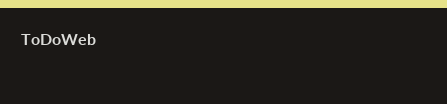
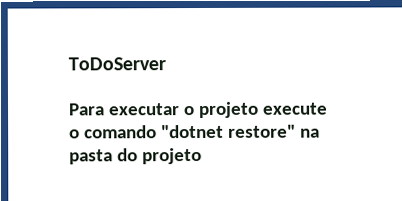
[21,34,96,45] ToDoWeb -> [68,57,166,71] [69,101,328,119] [69,124,320,139] [69,148,202,165] ToDoServer // Para executar o projeto execute o comando "dotnet restore" na pasta do projeto

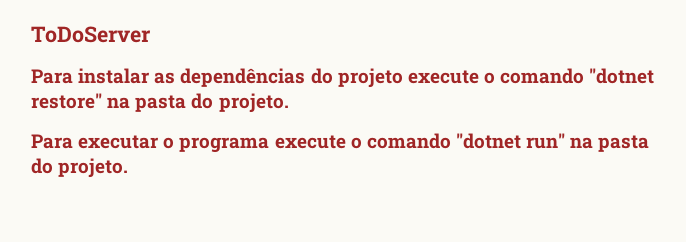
[108,103,195,116] executar o -> [78,68,333,87] instalar as dependências do
[141,148,202,165] projeto -> [218,93,289,113] [31,133,650,153] [31,158,129,178] projeto. // Para executar o programa execute o comando "dotnet run" na pasta do projeto.

